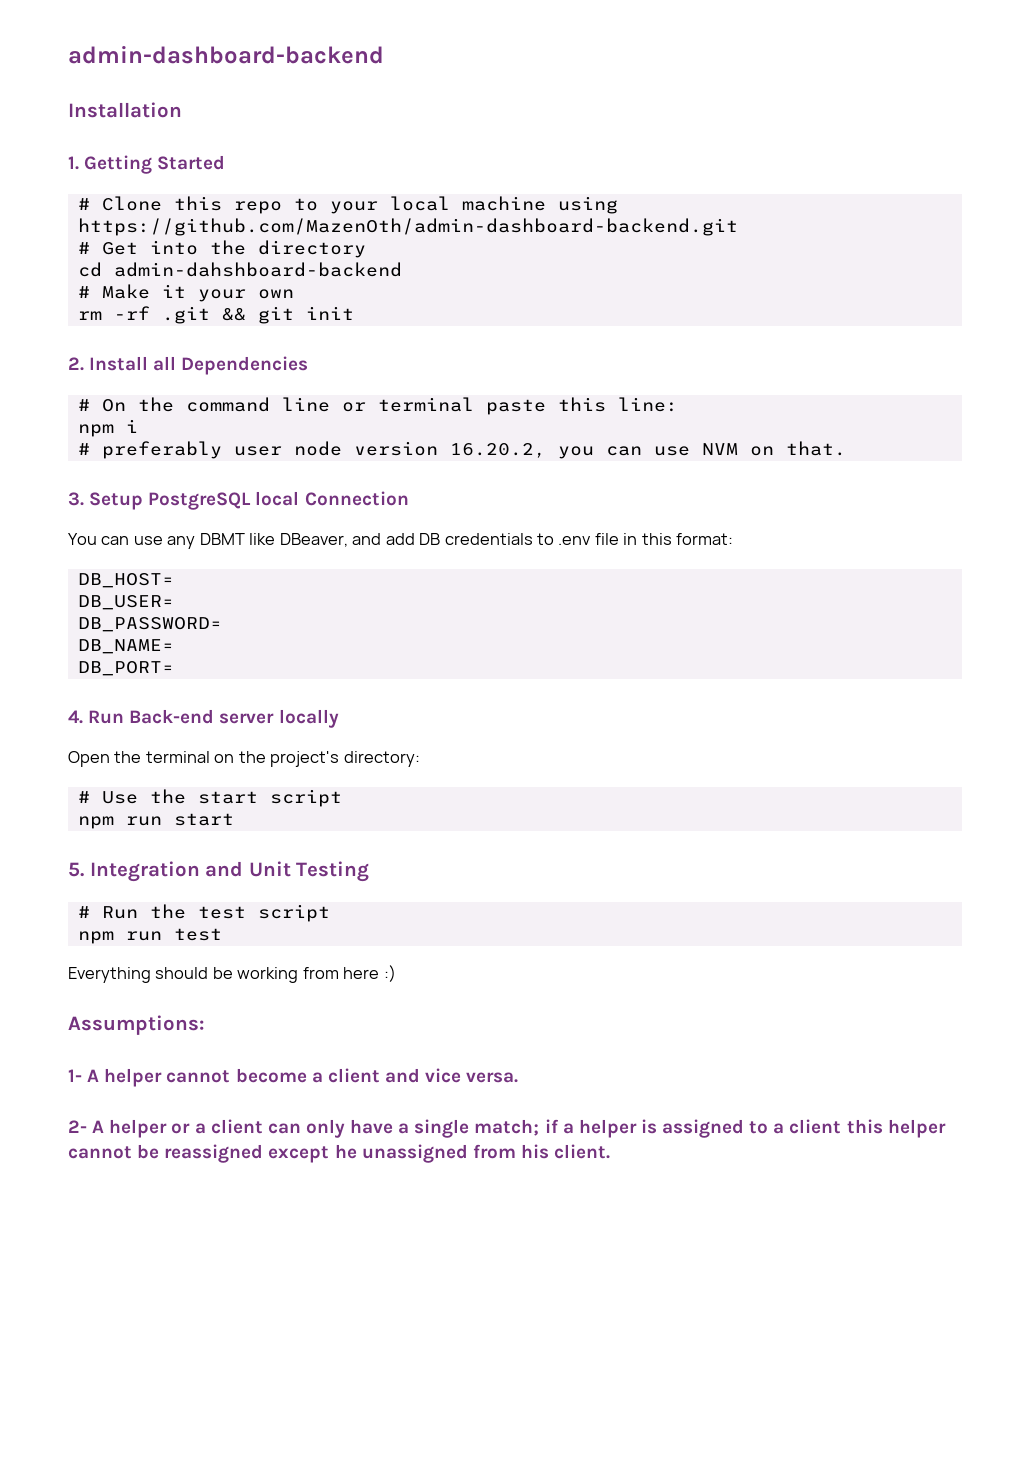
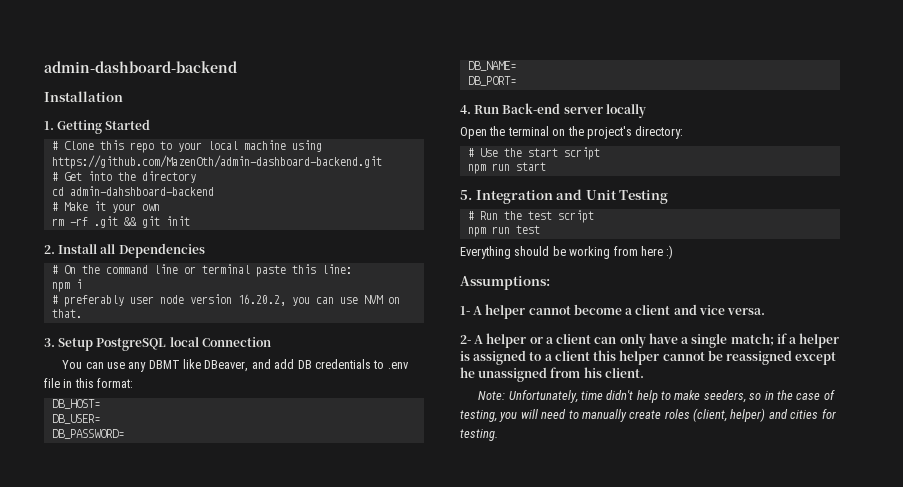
(611, 1151) none -> [478,390,835,403] [460,408,836,422] [460,429,498,441] // Note: Unfortunately, time didn't help to make seeders, so in the case of testing, you will need to manually create roles (client, helper) and cities for testing.

